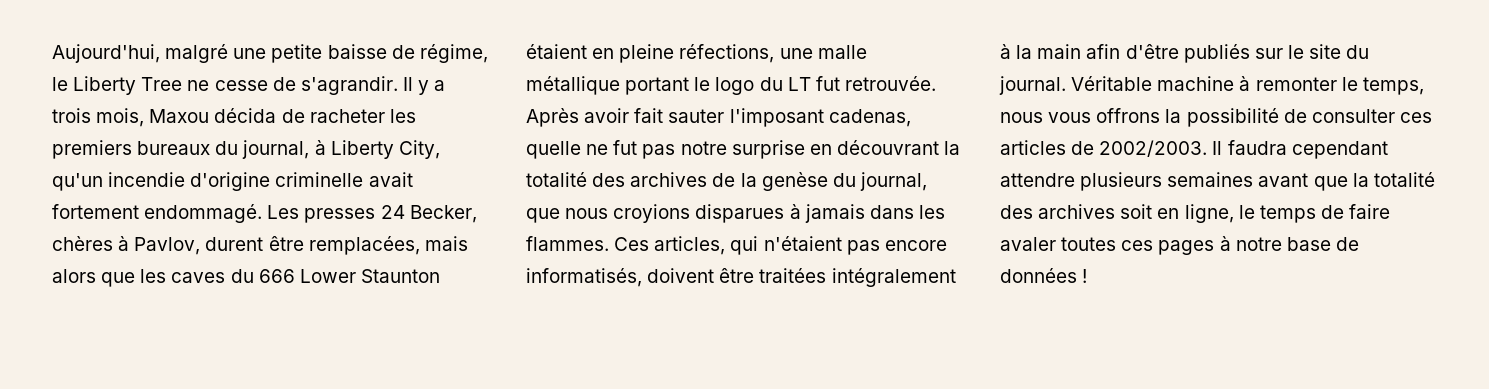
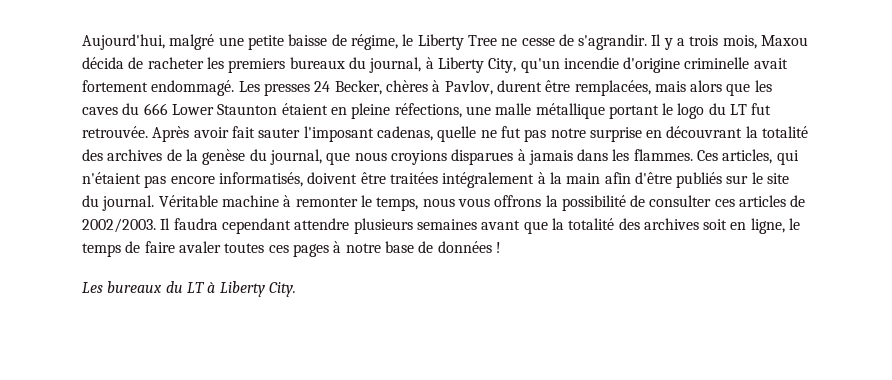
(1088, 276) none -> [82,281,296,297] // Les bureaux du LT à Liberty City.

